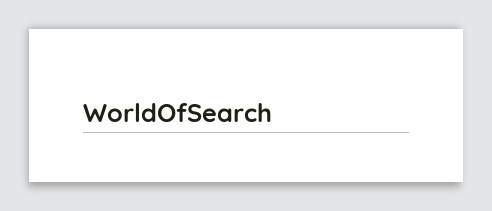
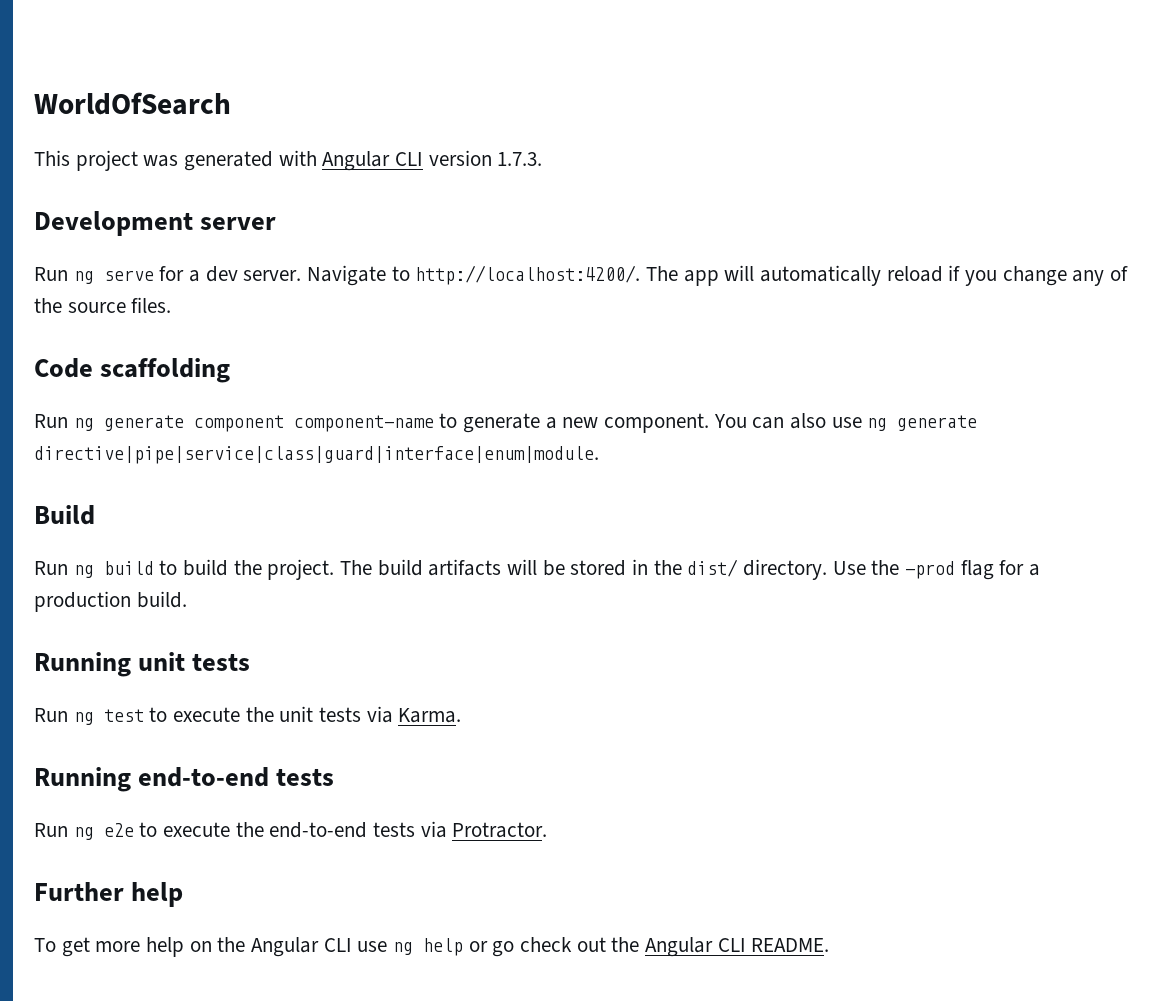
(272, 112) none -> [34,150,543,171] [34,211,277,236] [34,265,1129,286] [34,297,172,313] [34,358,231,383] [34,413,978,433] [34,446,599,464] [34,505,95,525] [34,559,1041,580] [34,591,187,612] [34,652,251,677] [34,706,462,725] [34,767,335,792] [34,821,548,840] [34,882,184,907] [34,937,830,957] // This project was generated with Angular CLI version 1.7.3. // Development server // Run ng serve for a dev server. Navigate to http://localhost:4200/. The app will automatically reload if you change any of the source files. // Code scaffolding // Run ng generate component component-name to generate a new component. You can also use ng generate directive|pipe|service|class|guard|interface|enum|module. // Build // Run ng build to build the project. The build artifacts will be stored in the dist/ directory. Use the -prod flag for a production build. // Running unit tests // Run ng test to execute the unit tests via Karma. // Running end-to-end tests // Run ng e2e to execute the end-to-end tests via Protractor. // Further help // To get more help on the Angular CLI use ng help or go check out the Angular CLI README.

